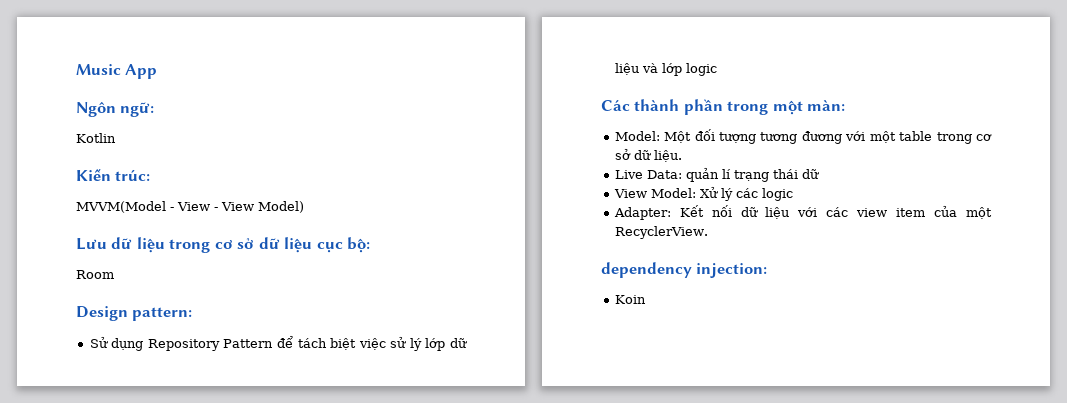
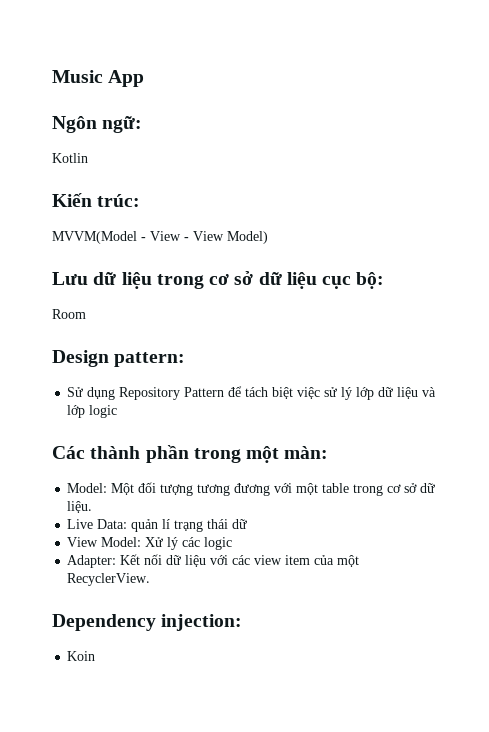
[601,262,692,278] dependency -> [52,614,156,631] Dependency

